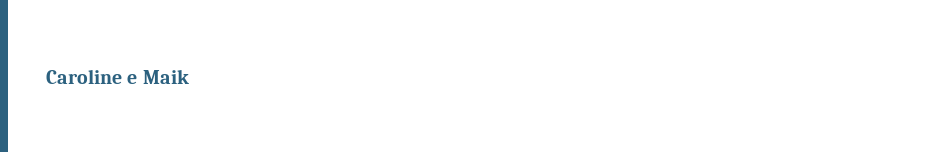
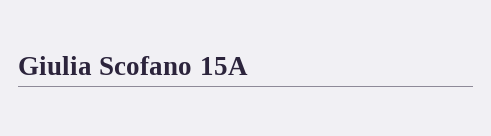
[46,69,189,84] Caroline e Maik -> [18,56,248,75] Giulia Scofano 15A

